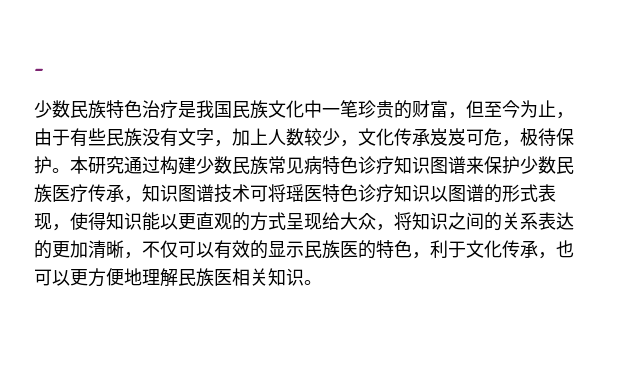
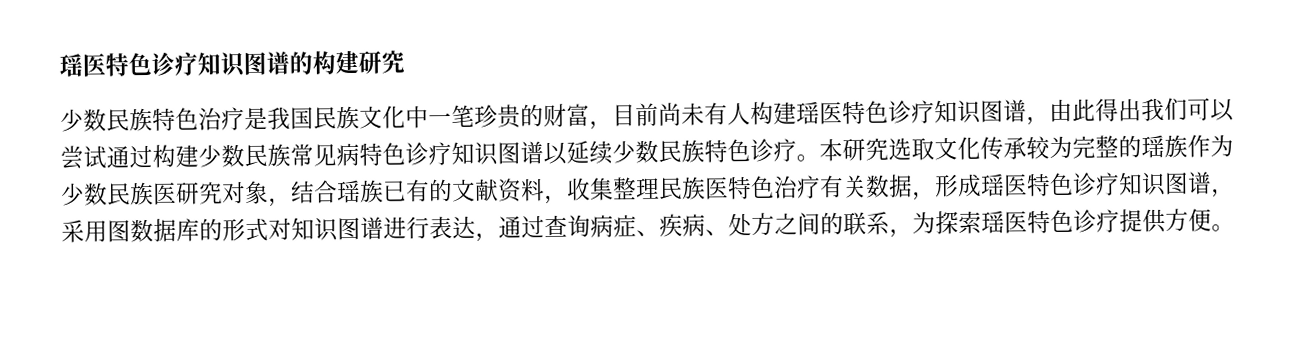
[34,68,44,77] - -> [59,50,405,78] 瑶医特色诊疗知识图谱的构建研究
[466,100,574,119] [34,128,574,147] [34,156,124,174] 但至今为止，由于有些民族没有文字，加上人数较少，文化传承岌岌可危，极待保护。本研究 -> [612,97,1234,127] [60,145,107,170] 目前尚未有人构建瑶医特色诊疗知识图谱，由此得出我们可以尝试
[466,156,574,175] [34,184,556,203] [34,212,574,231] [34,240,574,259] [34,268,304,287] 来保护少数民族医疗传承，知识图谱技术可将瑶医特色诊疗知识以图谱的形式表现，使得知识能以更直观的方式呈现给大众，将知识之间的关系表达的更加清晰，不仅可以有效的显示民族医的特色，利于文化传承，也可以更方便地理解民族医相关知识 -> [543,134,1234,166] [61,171,1235,207] [61,208,1212,243] 以延续少数民族特色诊疗。本研究选取文化传承较为完整的瑶族作为少数民族医研究对象，结合瑶族已有的文献资料，收集整理民族医特色治疗有关数据，形成瑶医特色诊疗知识图谱，采用图数据库的形式对知识图谱进行表达，通过查询病症、疾病、处方之间的联系，为探索瑶医特色诊疗提供方便

